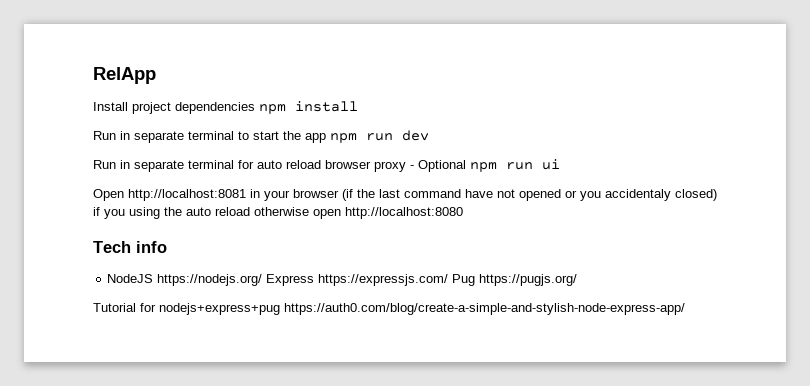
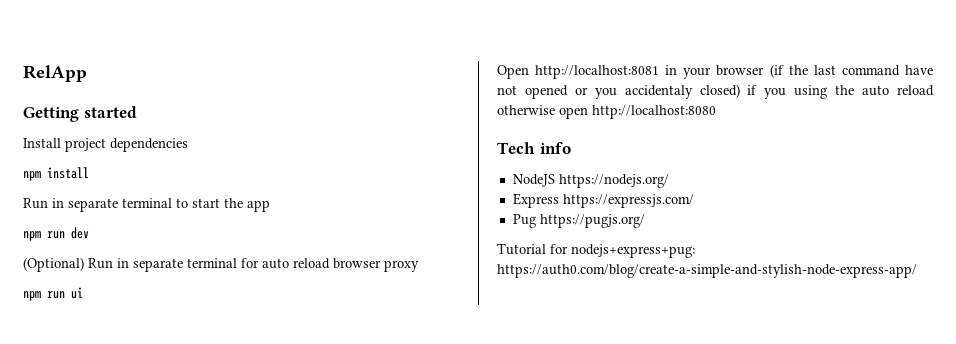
(156, 75) none -> [23,106,137,122] // Getting started
(255, 108) none -> (188, 145) //
(326, 138) none -> (270, 206) //
(429, 135) none -> [23,257,84,272] (Optional)
[410,160,466,172] - Optional -> (419, 266) //
(263, 280) none -> (669, 181) //
(449, 280) none -> (694, 201) //
[159,303,280,315] nodejs+express+pug -> [571,244,695,258] nodejs+express+pug:

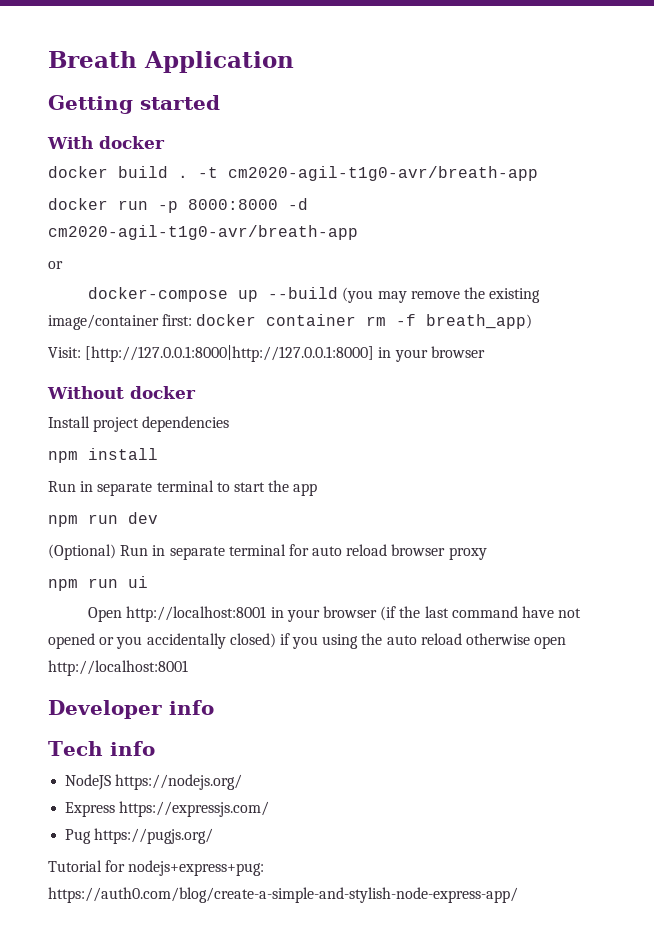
[23,65,87,82] RelApp -> [48,51,294,73] Breath Application
(137, 112) none -> [47,136,165,149] [48,166,538,181] [48,198,308,213] [48,225,358,240] [48,261,63,269] [88,287,541,303] [48,314,533,330] [48,345,485,362] [47,386,196,399] // With docker // docker build . -t cm2020-agil-t1g0-avr/breath-app // docker run -p 8000:8000 -d cm2020-agil-t1g0-avr/breath-app // or // docker-compose up --build (you may remove the existing image/container first: docker container rm -f breath_app) // Visit: [http://127.0.0.1:8000|http://127.0.0.1:8000] in your browser // Without docker
[535,65,660,79] http://localhost:8081 -> [126,606,267,622] http://localhost:8001
[624,85,693,99] accidentaly -> [146,633,226,649] accidentally
[592,105,716,119] http://localhost:8080 -> [48,660,188,676] [48,700,214,719] http://localhost:8001 // Developer info

